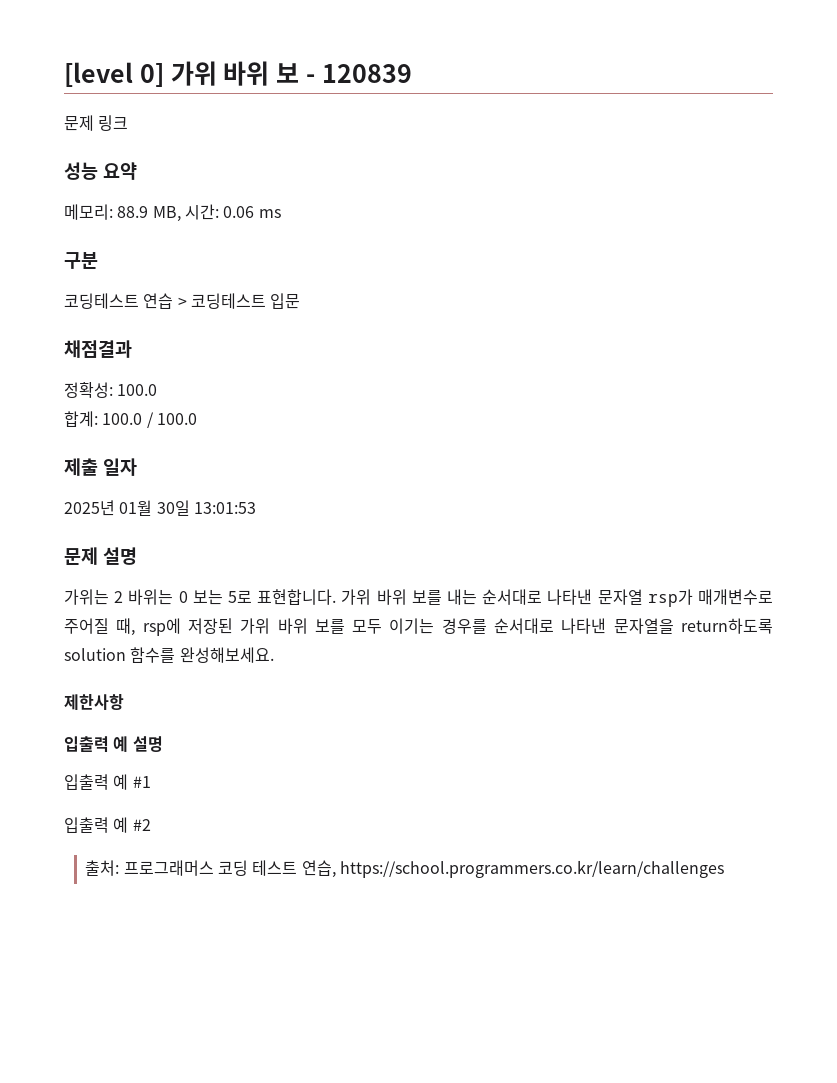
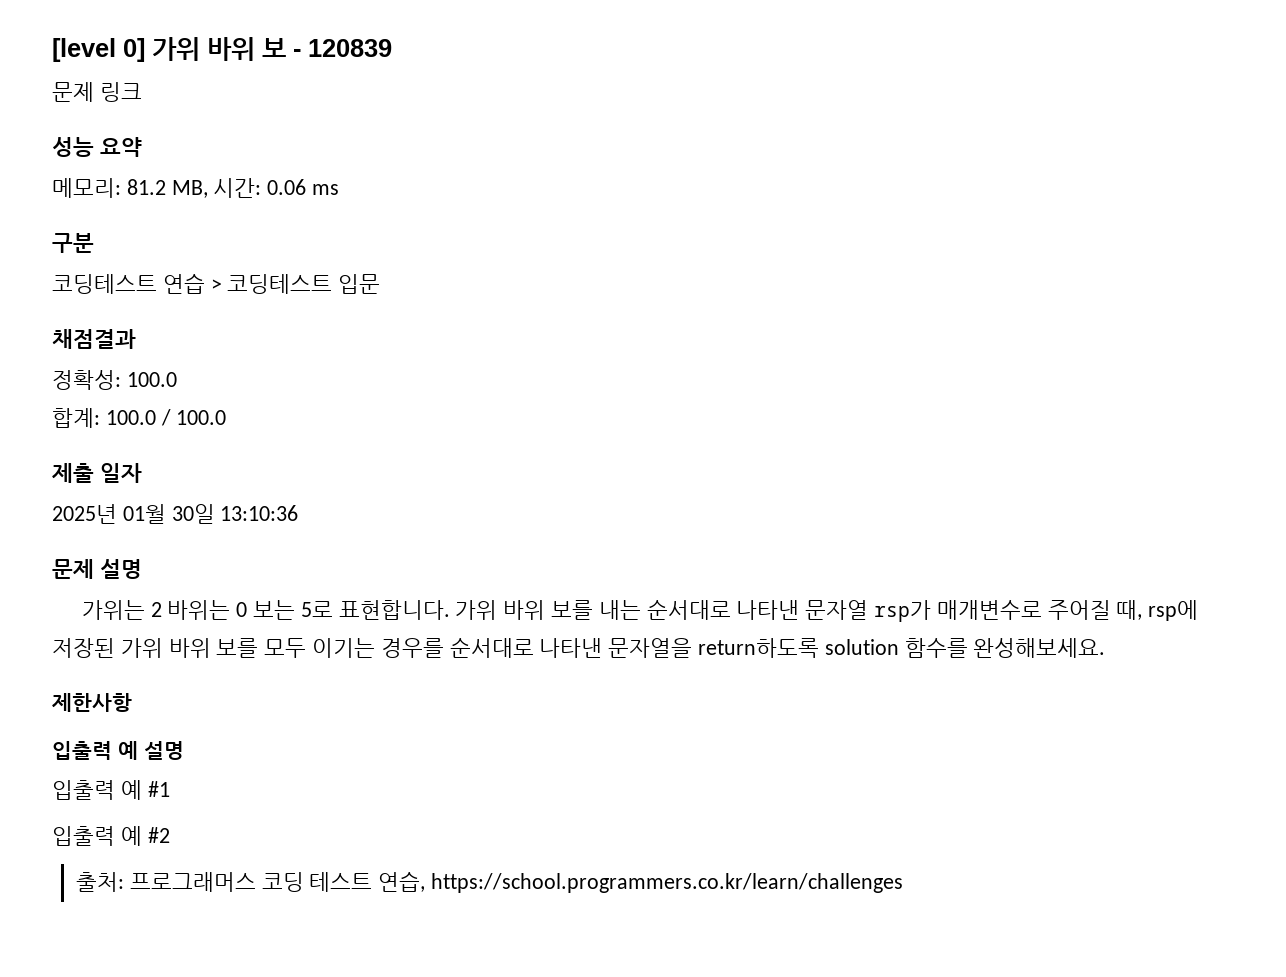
[117,206,149,218] 88.9 -> [126,179,166,195] 81.2
[193,502,256,514] 13:01:53 -> [220,505,299,521] 13:10:36

